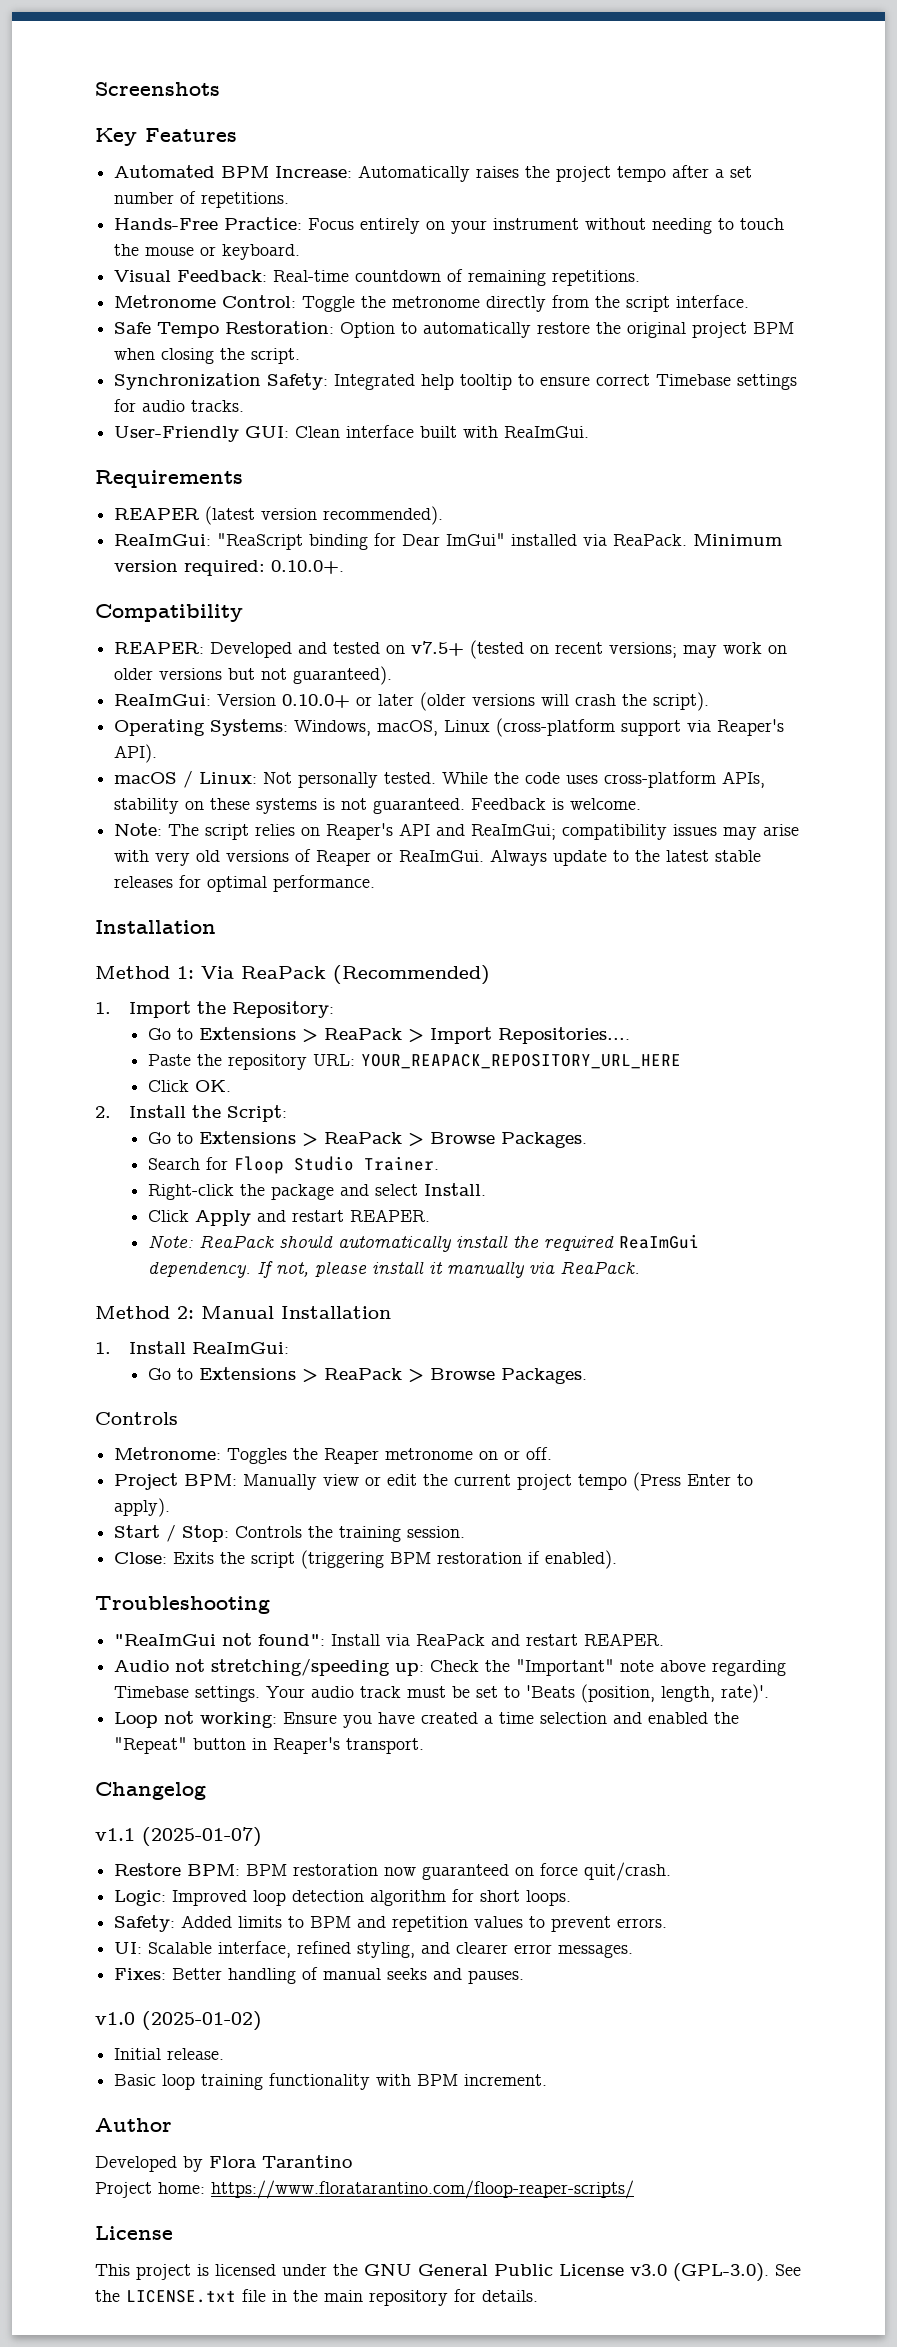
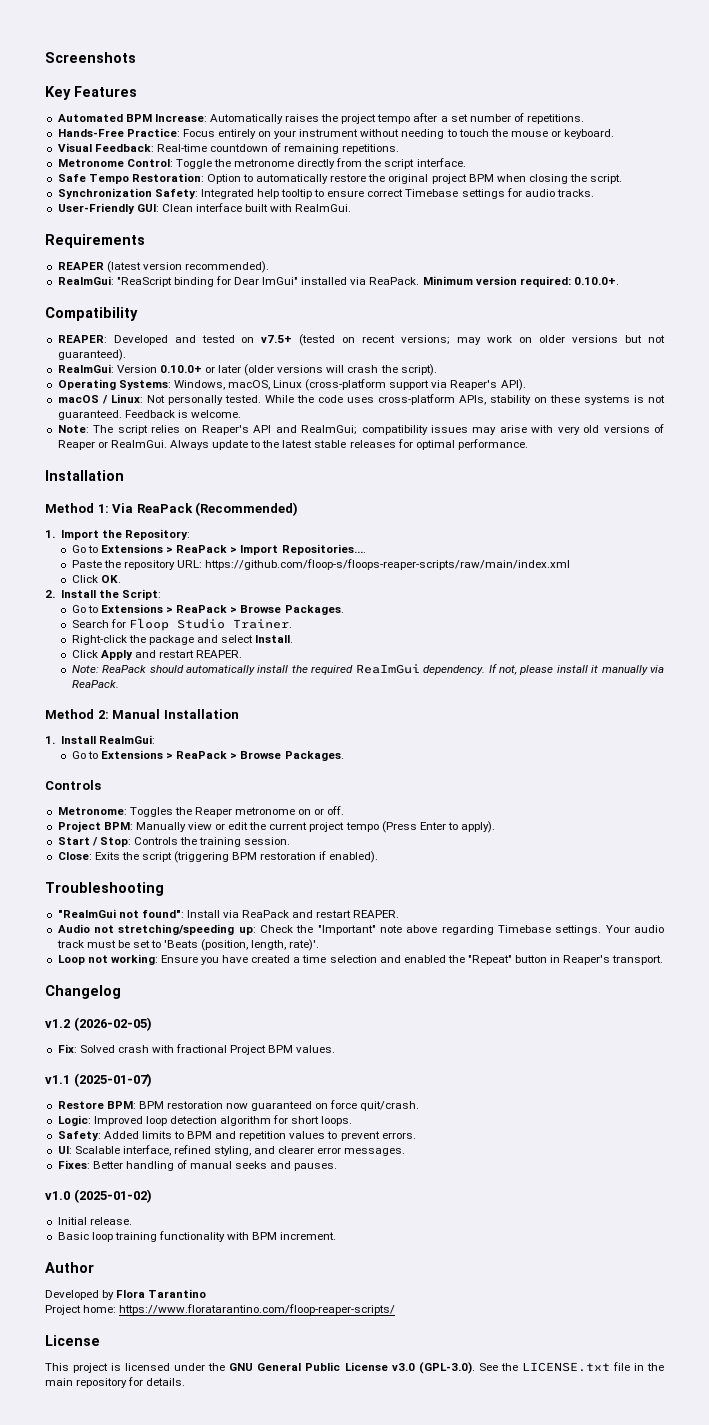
[360,1054,681,1069] YOUR_REAPACK_REPOSITORY_URL_HERE -> [205,559,571,570] https://github.com/floop-s/floops-reaper-scripts/raw/main/index.xml
(206, 1791) none -> [45,1017,152,1031] [57,1044,336,1055] // v1.2 (2026-02-05) // Fix: Solved crash with fractional Project BPM values.

